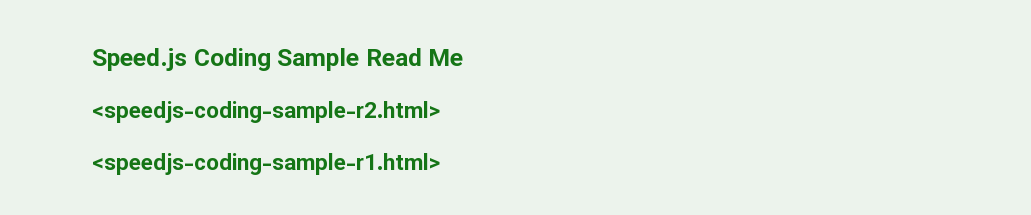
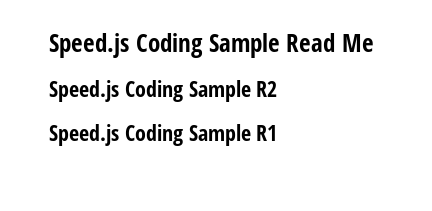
[92,101,440,123] [92,153,440,175] <speedjs-coding-sample-r2.html> // <speedjs-coding-sample-r1.html> -> [49,80,278,102] [49,124,278,146] Speed.js Coding Sample R2 // Speed.js Coding Sample R1

